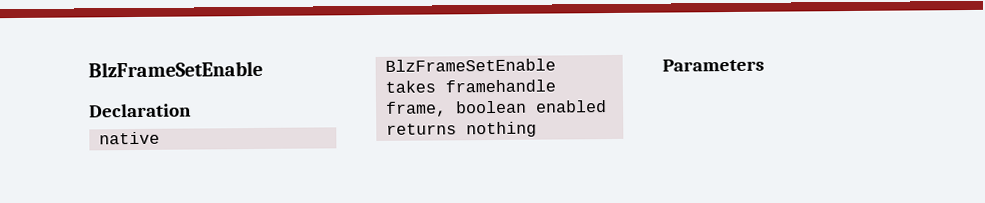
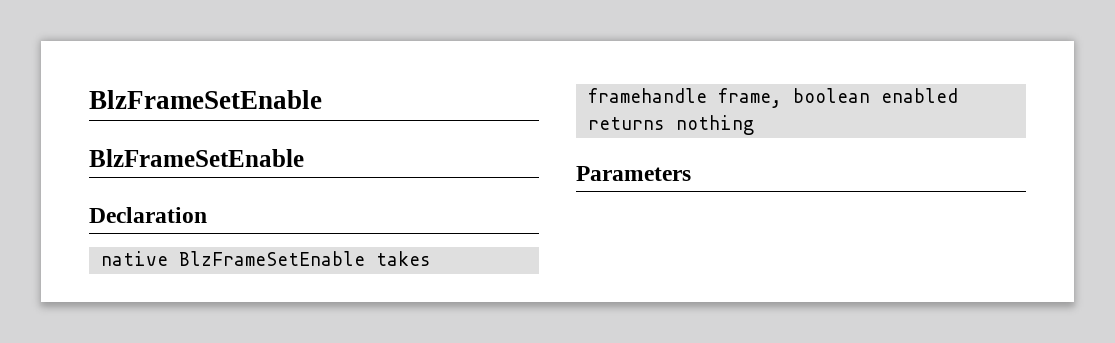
[88,60,263,78] BlzFrameSetEnable -> [89,90,322,109] [89,149,304,167] BlzFrameSetEnable // BlzFrameSetEnable

